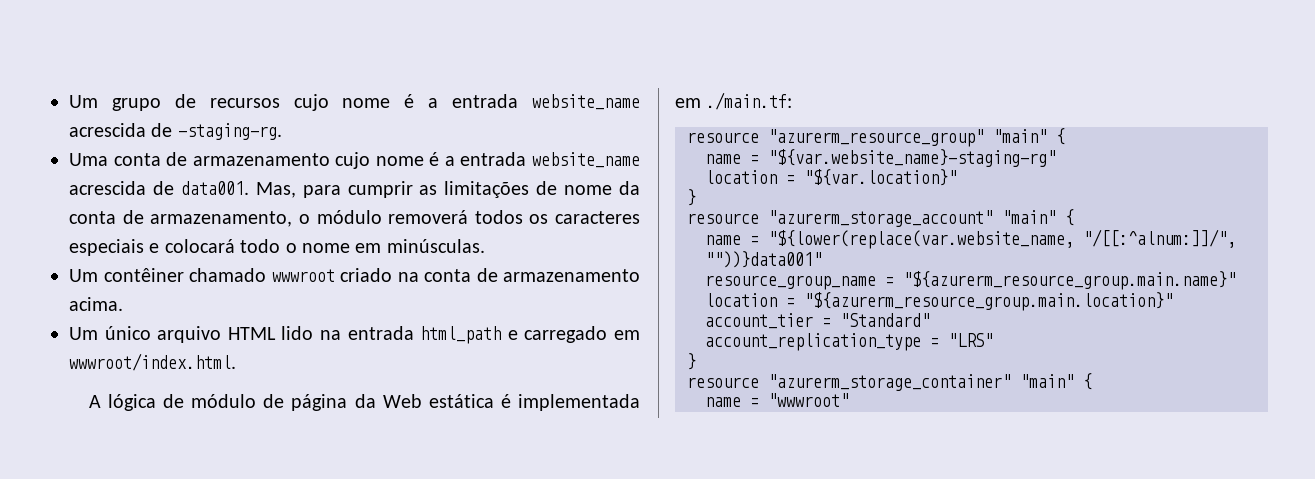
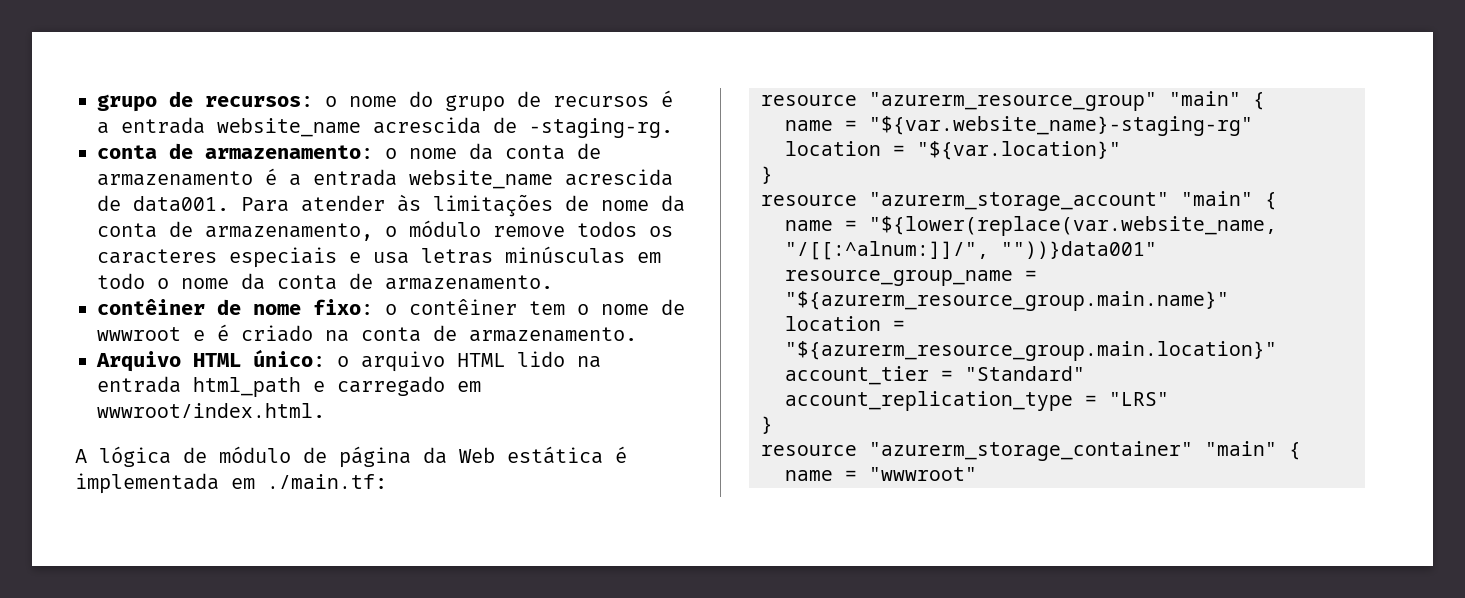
[69,95,98,108] Um -> [97,91,433,112] grupo de recursos: o nome do
[293,94,391,111] cujo nome -> (649, 101) none
[69,152,424,169] Uma conta de armazenamento cujo nome -> [97,143,601,160] [97,171,253,186] conta de armazenamento: o nome da conta de armazenamento
[255,181,438,198] Mas, para cumprir as -> [241,194,421,212] Para atender às
[388,210,469,224] removerá -> [493,226,565,237] remove
[164,239,485,253] [69,268,640,282] [69,297,123,311] [69,326,151,340] colocará todo o nome em minúsculas. // Um contêiner chamado wwwroot criado na conta de armazenamento acima. // Um único -> [373,246,661,264] [97,273,553,290] [97,299,685,315] [97,324,637,342] [96,349,349,372] usa letras minúsculas em todo o nome da conta de armazenamento. // contêiner de nome fixo: o contêiner tem o nome de wwwroot e é criado na conta de armazenamento. // Arquivo HTML único: o

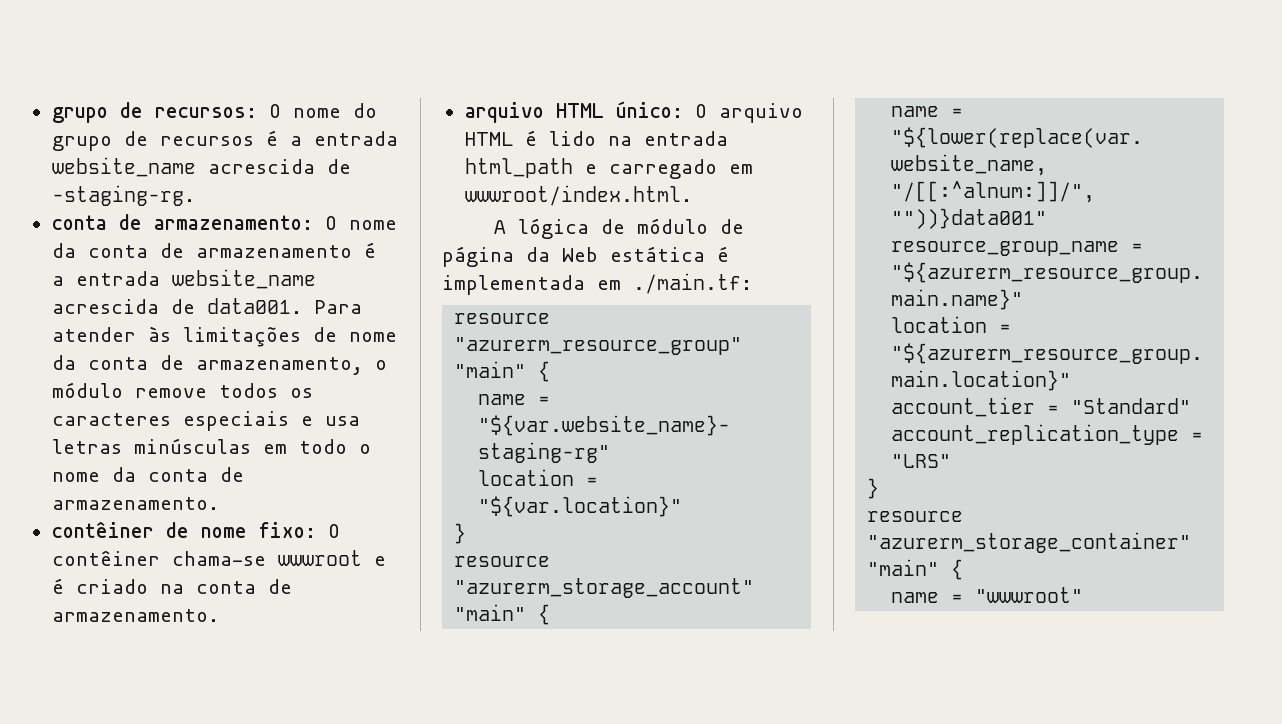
[325,96,337,107] o -> [268,104,281,118] O
[385,148,397,159] o -> [324,216,337,230] O
[385,299,685,315] o contêiner tem o nome de -> [327,524,340,538] [51,551,266,566] O contêiner chama-se
[96,351,181,372] Arquivo -> [464,102,544,123] arquivo
[337,351,505,372] o arquivo HTML -> [694,103,803,123] [464,130,537,146] O arquivo HTML é

